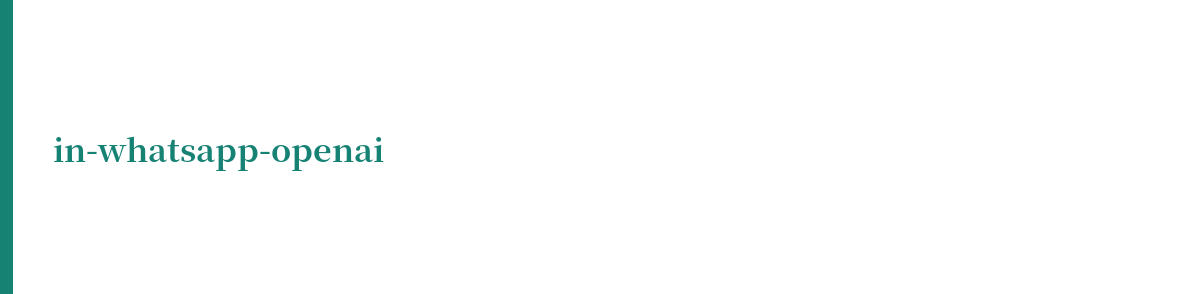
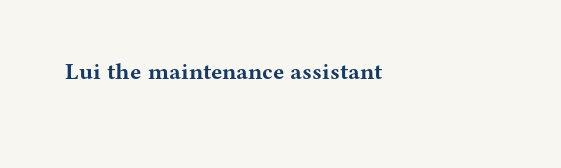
[53,136,384,171] in-whatsapp-openai -> [65,63,384,80] Lui the maintenance assistant

